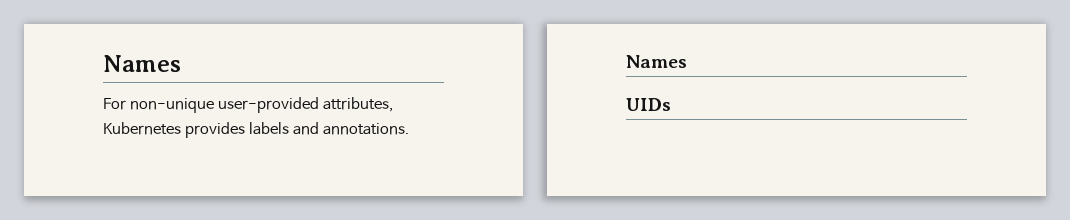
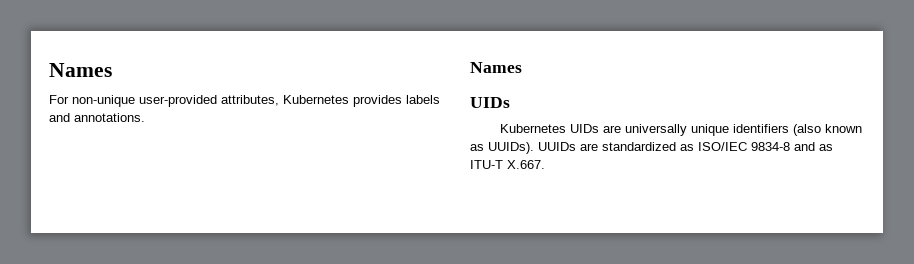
(671, 104) none -> [499,124,862,136] [470,142,833,154] [470,160,545,169] // Kubernetes UIDs are universally unique identifiers (also known as UUIDs). UUIDs are standardized as ISO/IEC 9834-8 and as ITU-T X.667.

